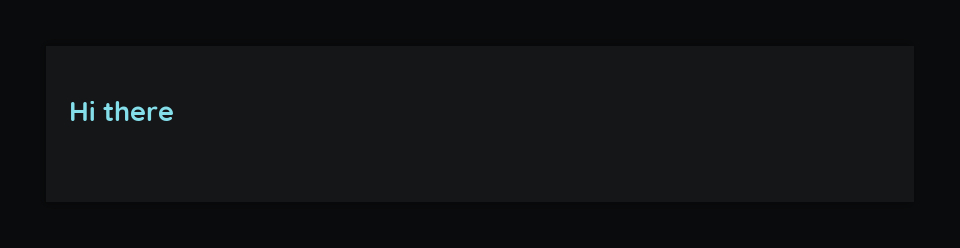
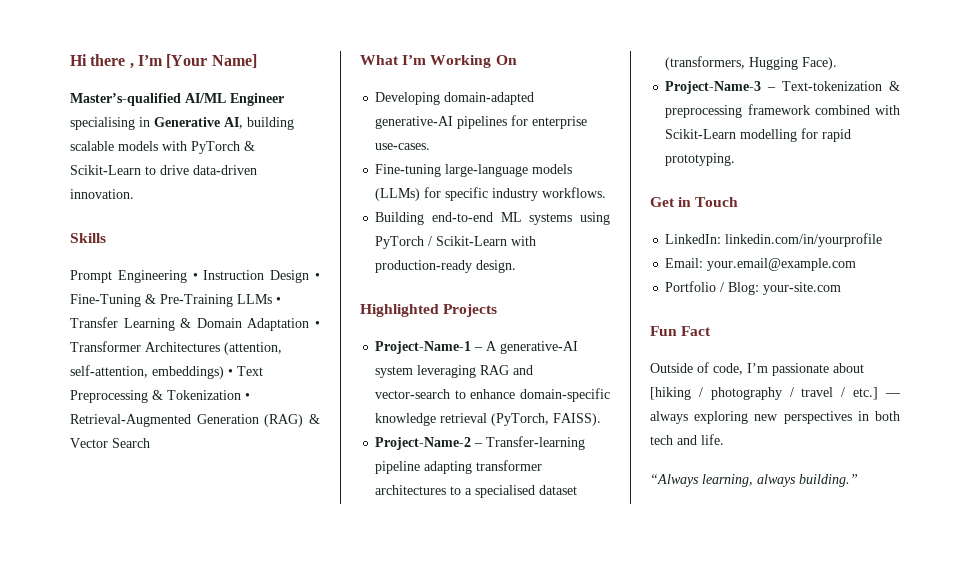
(174, 111) none -> [129,54,257,69] [70,93,284,106] [70,117,294,130] [70,141,255,154] [70,165,257,175] [70,189,134,199] [70,233,106,243] [70,270,320,283] [70,294,281,307] [70,317,320,331] [70,341,282,355] [70,365,263,379] [70,390,250,403] [70,414,320,427] [70,438,150,448] [360,55,517,68] [375,92,535,105] [375,115,588,129] [375,143,431,150] [375,164,573,177] [375,187,607,201] [375,212,610,225] [375,236,537,249] [375,260,517,273] [360,304,498,317] [375,341,579,354] [375,365,534,378] [375,388,610,402] [375,413,602,426] [375,436,586,450] [375,460,543,474] [375,485,578,498] [665,56,838,70] [665,81,900,94] [665,104,900,118] [665,128,852,142] [665,153,736,166] [650,197,739,207] [665,233,883,247] [665,258,857,271] [665,281,842,295] [650,326,712,336] [650,362,864,376] [650,387,901,400] [650,411,900,424] [650,434,724,445] [650,474,858,487] , I’m [Your Name] // Master’s‑qualified AI/ML Engineer specialising in Generative AI, building scalable models with PyTorch & Scikit‑Learn to drive data‑driven innovation. // Skills // Prompt Engineering • Instruction Design • Fine‑Tuning & Pre‑Training LLMs • Transfer Learning & Domain Adaptation • Transformer Architectures (attention, self‑attention, embeddings) • Text Preprocessing & Tokenization • Retrieval‑Augmented Generation (RAG) & Vector Search // What I’m Working On // Developing domain‑adapted generative‑AI pipelines for enterprise use‑cases. // Fine‑tuning large‑language models (LLMs) for specific industry workflows. // Building end‑to‑end ML systems using PyTorch / Scikit‑Learn with production‑ready design. // Highlighted Projects // Project‑Name‑1 – A generative‑AI system leveraging RAG and vector‑search to enhance domain‑specific knowledge retrieval (PyTorch, FAISS). // Project‑Name‑2 – Transfer‑learning pipeline adapting transformer architectures to a specialised dataset (transformers, Hugging Face). // Project‑Name‑3 – Text‑tokenization & preprocessing framework combined with Scikit‑Learn modelling for rapid prototyping. // Get in Touch // LinkedIn: linkedin.com/in/yourprofile // Email: your.email@example.com // Portfolio / Blog: your‑site.com // Fun Fact // Outside of code, I’m passionate about [hiking / photography / travel / etc.] — always exploring new perspectives in both tech and life. // “Always learning, always building.”

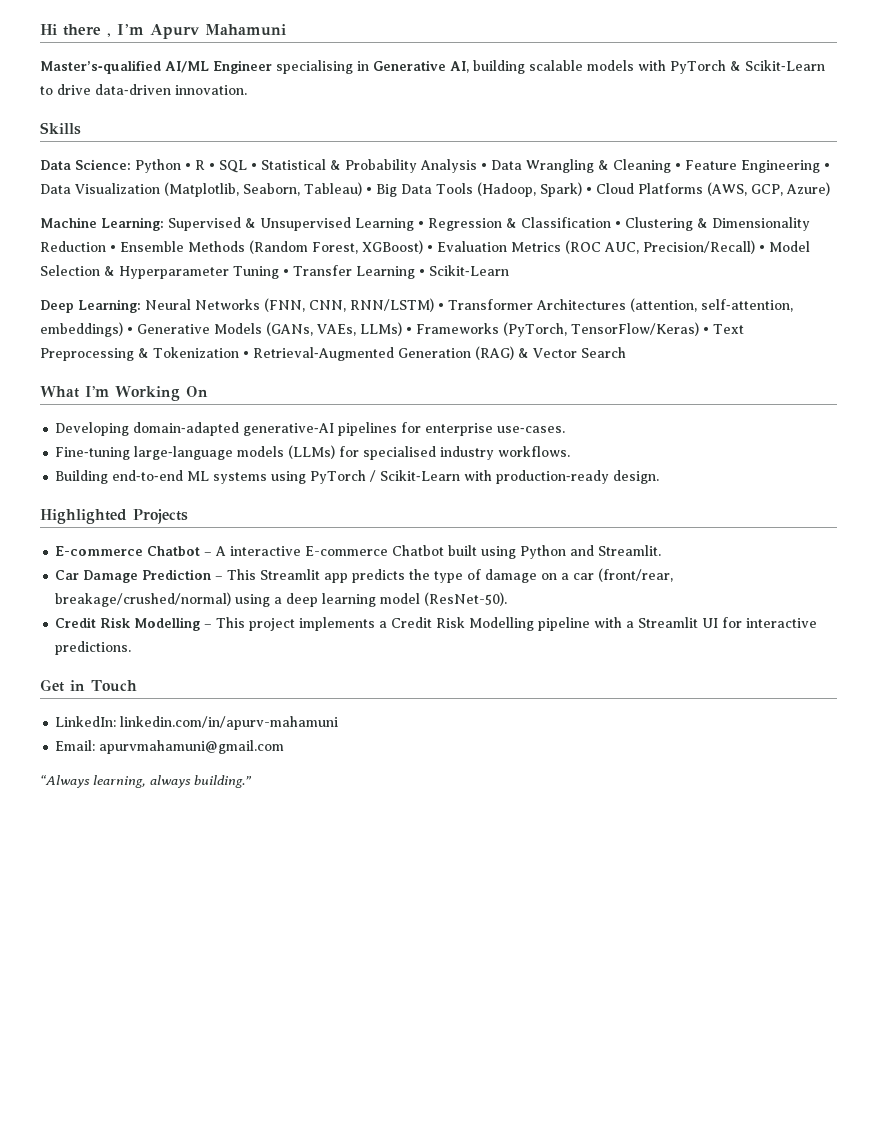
[166,54,257,68] [Your Name] -> [150,24,286,39] Apurv Mahamuni
[70,270,320,283] [70,294,281,307] [70,317,310,331] Prompt Engineering • Instruction Design • Fine‑Tuning & Pre‑Training LLMs • Transfer Learning & Domain Adaptation -> [40,159,830,173] [40,182,830,197] [40,217,810,231] [40,240,810,254] [40,265,509,279] [40,298,434,313] Data Science: Python • R • SQL • Statistical & Probability Analysis • Data Wrangling & Cleaning • Feature Engineering • Data Visualization (Matplotlib, Seaborn, Tableau) • Big Data Tools (Hadoop, Spark) • Cloud Platforms (AWS, GCP, Azure) // Machine Learning: Supervised & Unsupervised Learning • Regression & Classification • Clustering & Dimensionality Reduction • Ensemble Methods (Random Forest, XGBoost) • Evaluation Metrics (ROC AUC, Precision/Recall) • Model Selection & Hyperparameter Tuning • Transfer Learning • Scikit‑Learn // Deep Learning: Neural Networks (FNN, CNN, RNN/LSTM)
(233, 372) none -> [137,322,709,337] Generative Models (GANs, VAEs, LLMs) • Frameworks (PyTorch, TensorFlow/Keras) •
[445,187,489,201] specific -> [363,446,437,460] specialised
[375,341,579,354] [375,365,534,378] [375,388,610,402] [375,413,602,426] [375,436,586,450] [375,460,543,474] [375,485,578,498] [665,56,838,70] [665,81,900,94] [665,104,900,118] [665,128,852,142] [665,153,736,166] Project‑Name‑1 – A generative‑AI system leveraging RAG and vector‑search to enhance domain‑specific knowledge retrieval (PyTorch, FAISS). // Project‑Name‑2 – Transfer‑learning pipeline adapting transformer architectures to a specialised dataset (transformers, Hugging Face). // Project‑Name‑3 – Text‑tokenization & preprocessing framework combined with Scikit‑Learn modelling for rapid prototyping. -> [55,545,662,559] [55,568,674,583] [55,592,508,607] [55,617,818,631] [55,641,132,655] E-commerce Chatbot – A interactive E-commerce Chatbot built using Python and Streamlit. // Car Damage Prediction – This Streamlit app predicts the type of damage on a car (front/rear, breakage/crushed/normal) using a deep learning model (ResNet-50). // Credit Risk Modelling – This project implements a Credit Risk Modelling pipeline with a Streamlit UI for interactive predictions.
[725,233,883,247] linkedin.com/in/yourprofile -> [120,716,339,730] linkedin.com/in/apurv-mahamuni
[707,258,857,271] [665,281,842,295] [650,326,712,336] [650,362,864,376] [650,387,901,400] [650,411,900,424] [650,434,724,445] your.email@example.com // Portfolio / Blog: your‑site.com // Fun Fact // Outside of code, I’m passionate about [hiking / photography / travel / etc.] — always exploring new perspectives in both tech and life. -> [99,740,285,754] apurvmahamuni@gmail.com

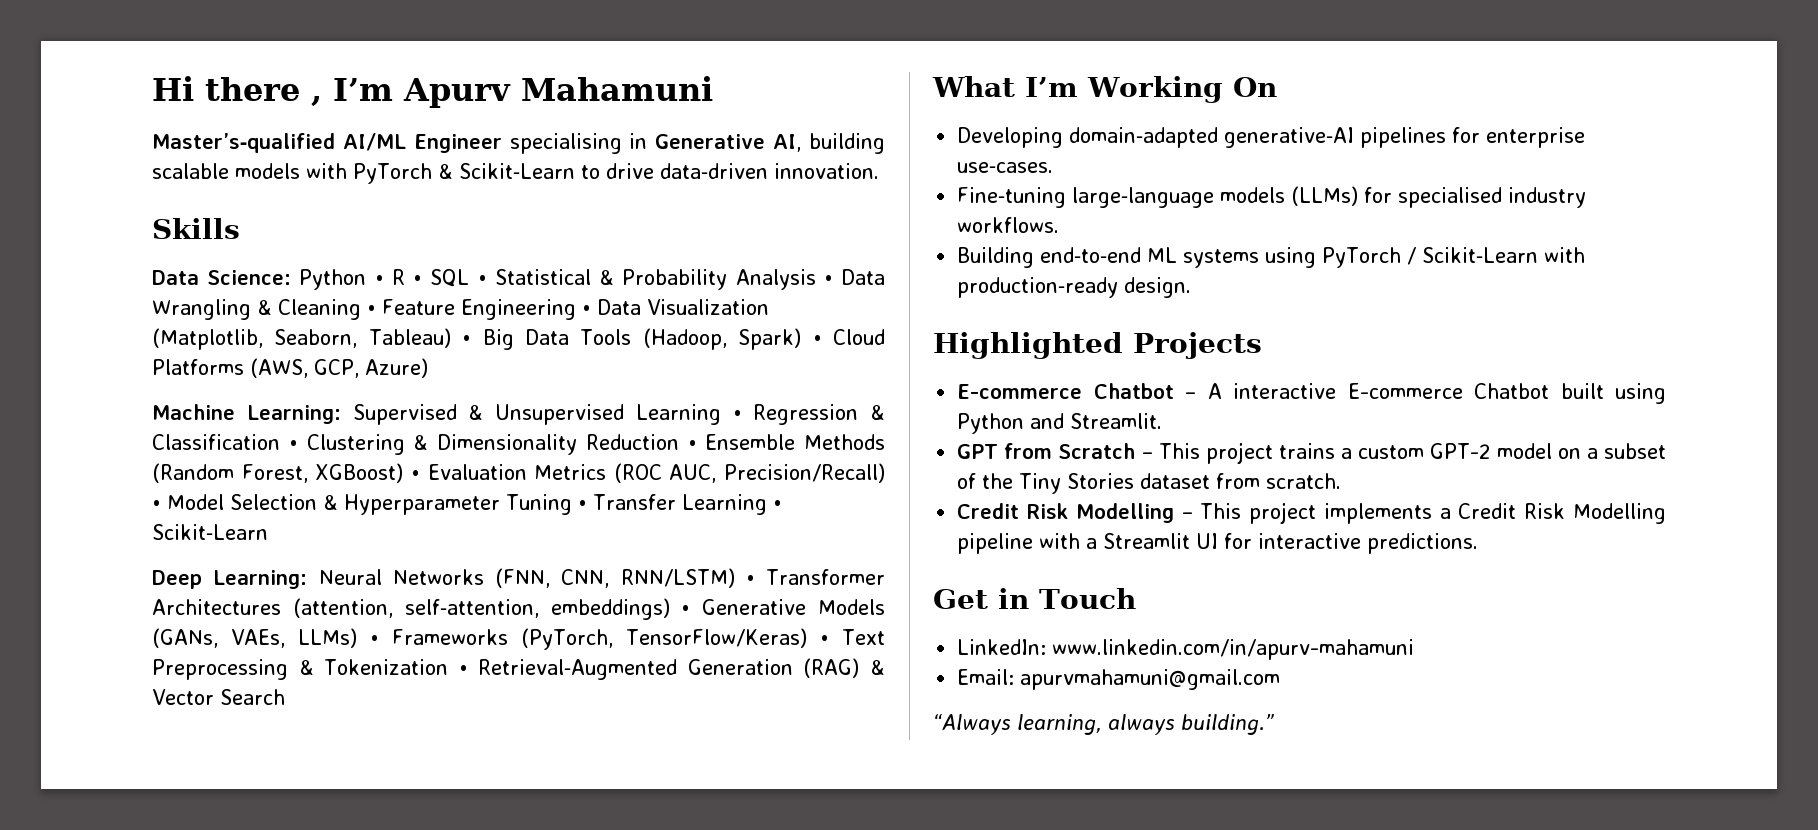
[55,568,674,583] [55,592,508,607] Car Damage Prediction – This Streamlit app predicts the type of damage on a car (front/rear, breakage/crushed/normal) using a deep learning model (ResNet-50). -> [957,442,1666,464] [957,473,1342,494] GPT from Scratch – This project trains a custom GPT-2 model on a subset of the Tiny Stories dataset from scratch.
[120,716,339,730] linkedin.com/in/apurv-mahamuni -> [1052,639,1415,660] www.linkedin.com/in/apurv-mahamuni

